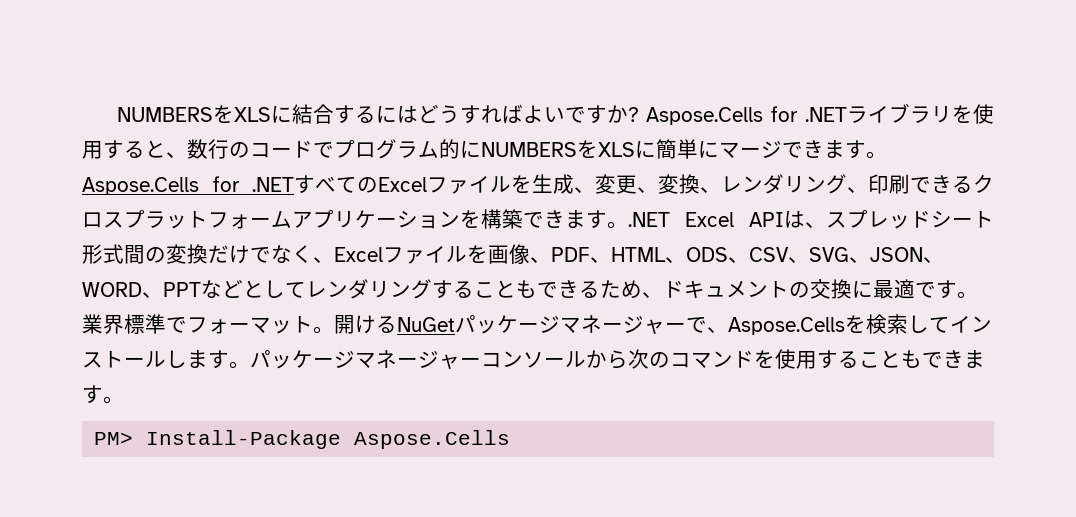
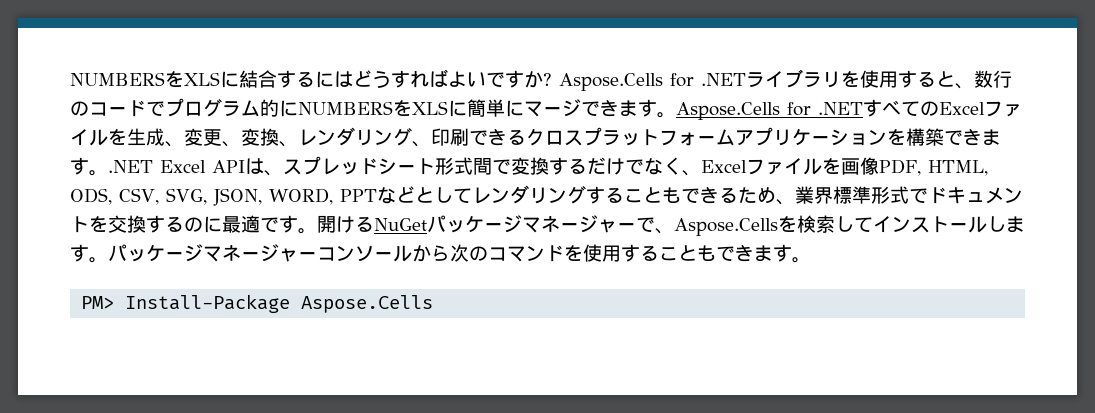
[145,244,208,264] の変換 -> [492,157,587,175] で変換する
[530,247,944,263] [82,282,163,298] 、PDF、HTML、ODS、CSV、SVG、JSON、WORD、 -> [879,159,988,176] [70,188,333,206] PDF, HTML, ODS, CSV, SVG, JSON, WORD,
[663,279,978,299] [82,314,313,334] ドキュメントの交換に最適です。業界標準でフォーマット -> [794,186,1023,204] [70,215,298,233] 業界標準形式でドキュメントを交換するのに最適です

